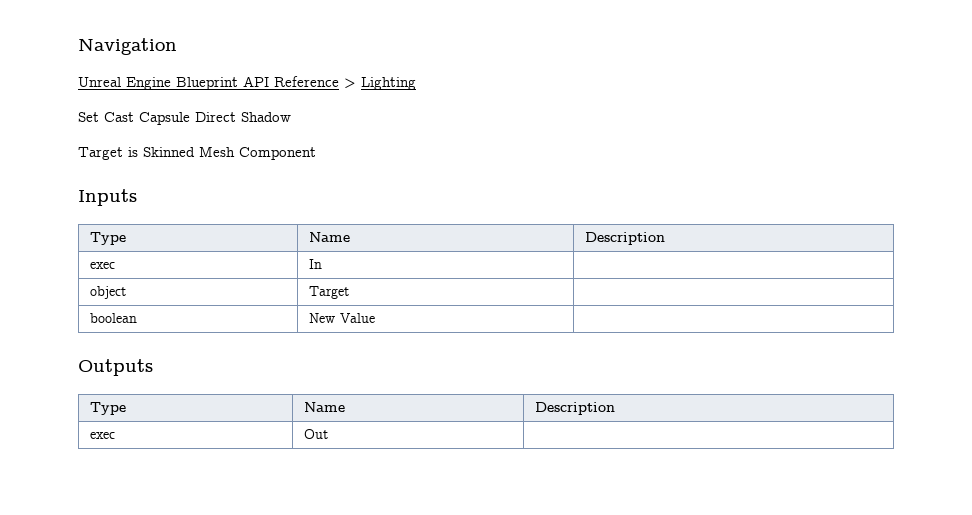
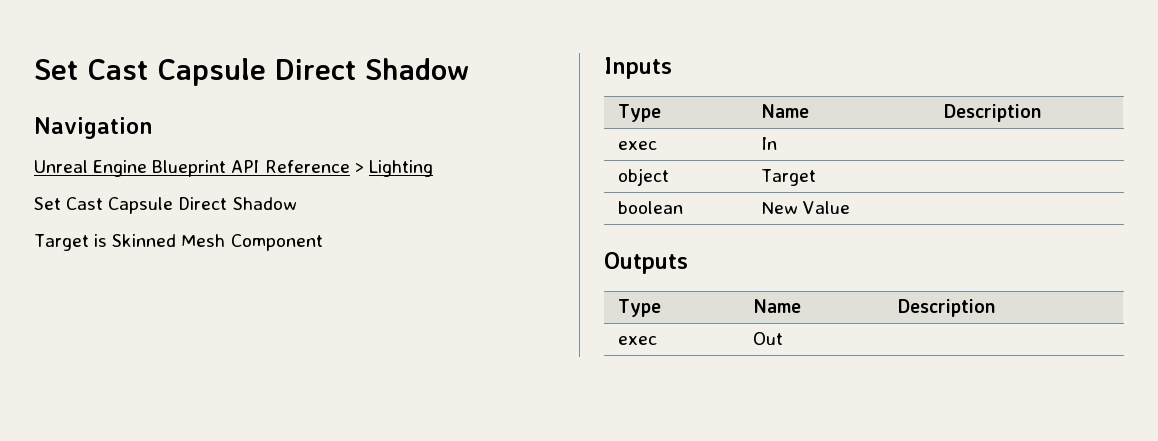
(78, 46) none -> [34,58,469,86] Set Cast Capsule Direct Shadow //

